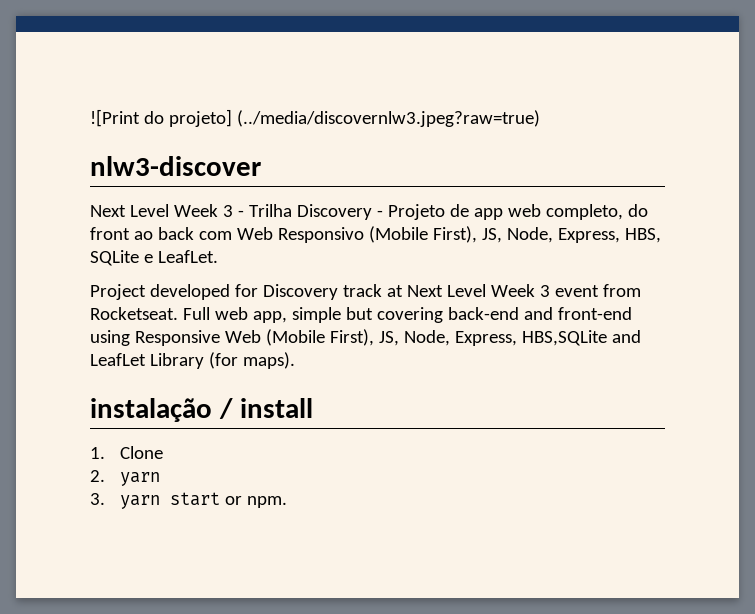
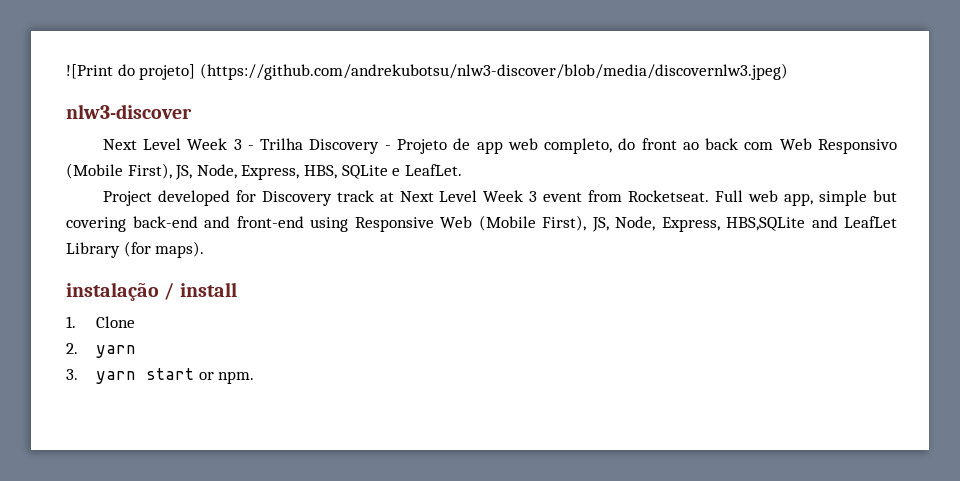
[236,110,540,127] (../media/discovernlw3.jpeg?raw=true) -> [199,63,788,80] (https://github.com/andrekubotsu/nlw3-discover/blob/media/discovernlw3.jpeg)

